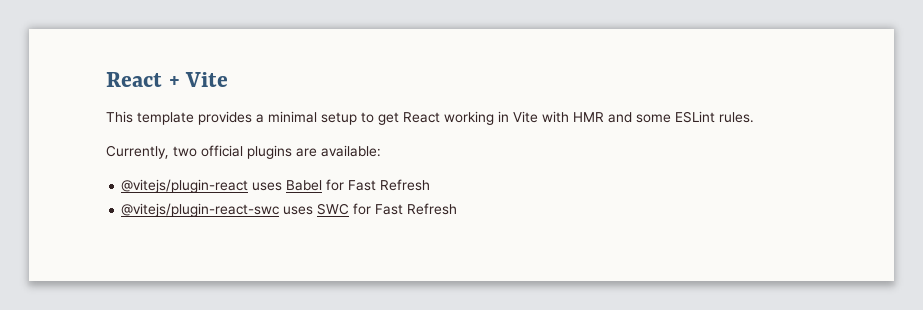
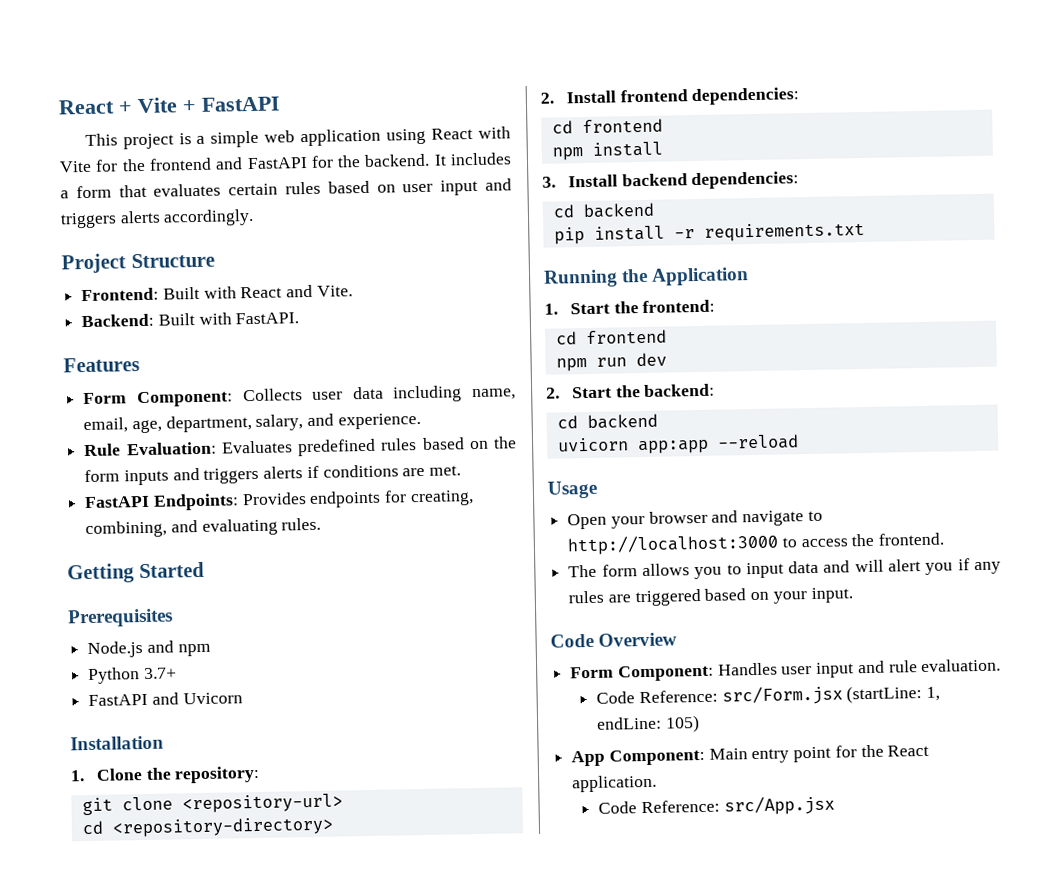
(229, 79) none -> [182,96,281,113] + FastAPI
[137,111,754,125] [106,145,381,159] [121,179,431,193] [121,203,458,217] template provides a minimal setup to get React working in Vite with HMR and some ESLint rules. // Currently, two official plugins are available: // @vitejs/plugin-react uses Babel for Fast Refresh // @vitejs/plugin-react-swc uses SWC for Fast Refresh -> [122,126,511,150] [59,152,513,173] [60,178,513,199] [60,208,255,229] [61,252,215,274] [81,284,353,302] [81,312,300,328] [63,357,140,373] [83,385,516,408] [83,412,421,434] [84,436,517,457] [84,464,462,486] [84,490,474,511] [85,517,322,539] [67,561,205,584] [67,608,173,628] [87,640,211,659] [88,667,177,685] [88,692,243,707] [70,735,164,751] [70,765,261,784] [81,793,343,816] [81,816,334,838] [540,87,800,106] [551,118,663,134] [551,141,663,161] [542,171,800,190] [552,202,655,219] [553,221,865,245] [543,267,750,288] [544,299,716,315] [555,329,667,345] [555,352,667,372] [546,383,716,399] [556,413,658,430] [556,434,799,455] [547,480,598,499] [567,510,823,530] [567,532,945,556] [568,558,1001,580] [568,587,853,607] [550,632,678,648] [570,658,1002,682] [596,685,940,706] [597,715,700,733] [571,744,930,767] [572,774,658,793] [598,795,835,816] project is a simple web application using React with Vite for the frontend and FastAPI for the backend. It includes a form that evaluates certain rules based on user input and triggers alerts accordingly. // Project Structure // Frontend: Built with React and Vite. // Backend: Built with FastAPI. // Features // Form Component: Collects user data including name, email, age, department, salary, and experience. // Rule Evaluation: Evaluates predefined rules based on the form inputs and triggers alerts if conditions are met. // FastAPI Endpoints: Provides endpoints for creating, combining, and evaluating rules. // Getting Started // Prerequisites // Node.js and npm // Python 3.7+ // FastAPI and Uvicorn // Installation // 1. Clone the repository: // git clone <repository-url> // cd <repository-directory> // 2. Install frontend dependencies: // cd frontend // npm install // 3. Install backend dependencies: // cd backend // pip install -r requirements.txt // Running the Application // 1. Start the frontend: // cd frontend // npm run dev // 2. Start the backend: // cd backend // uvicorn app:app --reload // Usage // Open your browser and navigate to http://localhost:3000 to access the frontend. // The form allows you to input data and will alert you if any rules are triggered based on your input. // Code Overview // Form Component: Handles user input and rule evaluation. // Code Reference: src/Form.jsx (startLine: 1, endLine: 105) // App Component: Main entry point for the React application. // Code Reference: src/App.jsx

